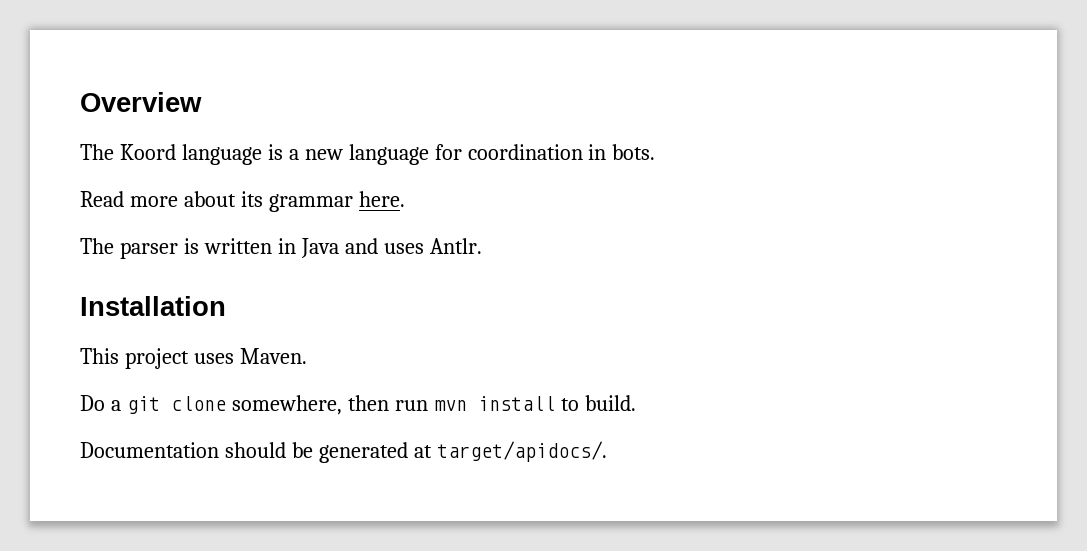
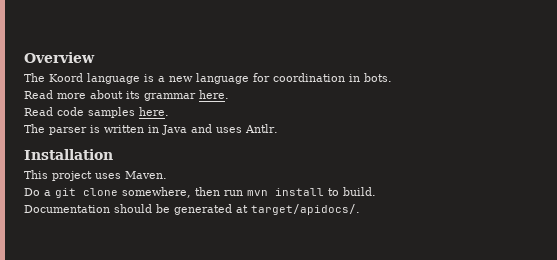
(405, 199) none -> [24,107,169,118] // Read code samples here.

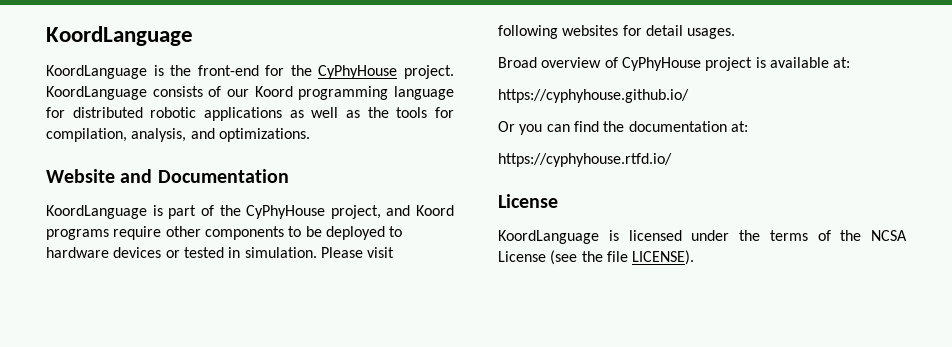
[24,52,95,63] [24,73,392,84] [24,90,229,101] [24,107,169,118] [24,124,278,135] [24,149,113,160] [24,170,167,181] [24,187,376,198] [24,204,360,215] Overview // The Koord language is a new language for coordination in bots. // Read more about its grammar here. // Read code samples here. // The parser is written in Java and uses Antlr. // Installation // This project uses Maven. // Do a git clone somewhere, then run mvn install to build. // Documentation should be generated at target/apidocs/. -> [46,26,193,46] [46,65,454,79] [46,86,455,100] [46,107,455,121] [46,128,310,142] [46,169,289,183] [46,205,454,219] [46,226,403,240] [46,247,395,258] [498,25,736,39] [498,57,851,71] [498,89,689,103] [498,121,748,135] [498,153,672,167] [498,194,558,208] [498,230,907,244] [498,250,695,265] KoordLanguage // KoordLanguage is the front-end for the CyPhyHouse project. KoordLanguage consists of our Koord programming language for distributed robotic applications as well as the tools for compilation, analysis, and optimizations. // Website and Documentation // KoordLanguage is part of the CyPhyHouse project, and Koord programs require other components to be deployed to hardware devices or tested in simulation. Please visit following websites for detail usages. // Broad overview of CyPhyHouse project is available at: // https://cyphyhouse.github.io/ // Or you can find the documentation at: // https://cyphyhouse.rtfd.io/ // License // KoordLanguage is licensed under the terms of the NCSA License (see the file LICENSE).

